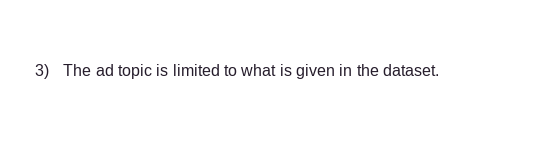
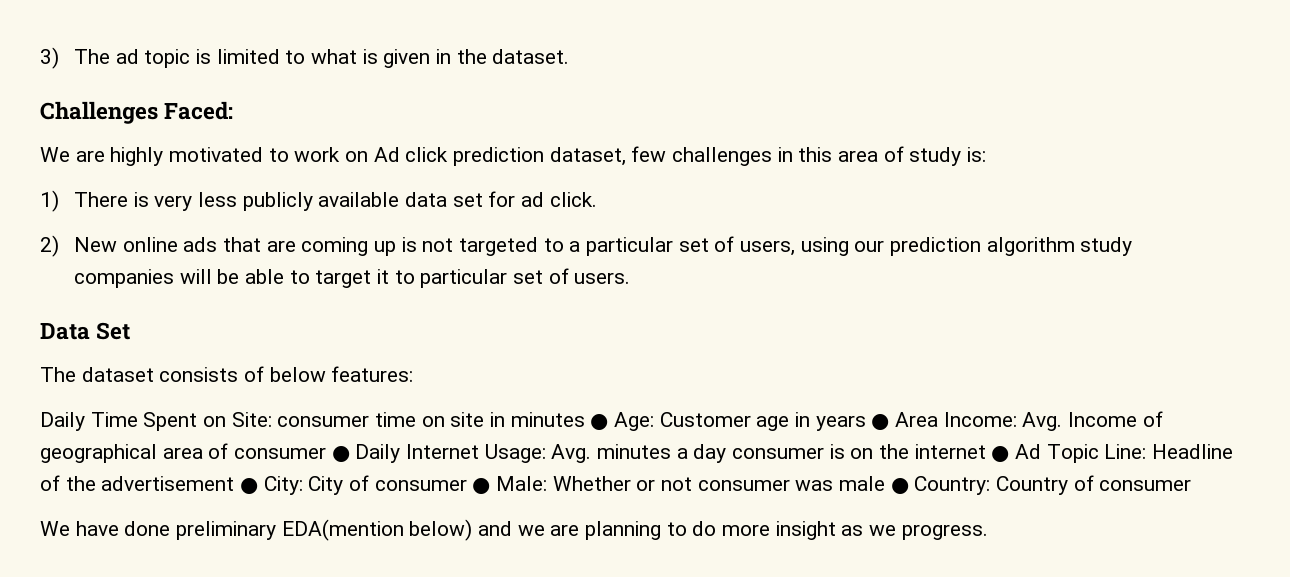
(439, 70) none -> [40,101,234,124] [40,146,987,166] [40,190,597,212] [40,235,1133,257] [73,268,631,288] [40,322,131,340] [40,366,414,382] [40,411,1163,431] [40,443,1234,463] [40,475,1192,495] [40,519,988,541] // Challenges Faced: // We are highly motivated to work on Ad click prediction dataset, few challenges in this area of study is: // 1) There is very less publicly available data set for ad click. // 2) New online ads that are coming up is not targeted to a particular set of users, using our prediction algorithm study companies will be able to target it to particular set of users. // Data Set // The dataset consists of below features: // Daily Time Spent on Site: consumer time on site in minutes ● Age: Customer age in years ● Area Income: Avg. Income of geographical area of consumer ● Daily Internet Usage: Avg. minutes a day consumer is on the internet ● Ad Topic Line: Headline of the advertisement ● City: City of consumer ● Male: Whether or not consumer was male ● Country: Country of consumer // We have done preliminary EDA(mention below) and we are planning to do more insight as we progress.

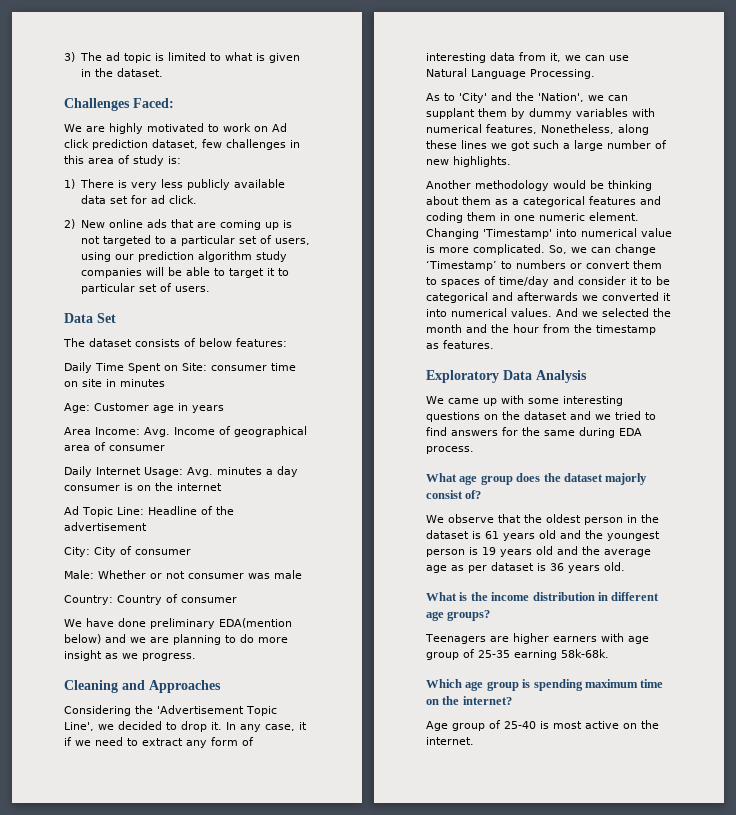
[590,414,609,430] ● -> (165, 383) //
[871,414,890,430] ● -> (224, 409) //
[331,446,350,462] ● -> (165, 448) //
[991,446,1010,462] ● -> (222, 487) //
[240,478,259,494] ● -> (147, 526) //
[472,478,491,494] ● -> (191, 552) //
[890,478,909,494] ● -> (302, 574) //
(988, 532) none -> [64,680,221,693] [64,705,277,716] [64,721,307,732] [64,737,254,748] [426,52,629,63] [426,68,595,79] [426,92,628,103] [426,108,655,119] [426,124,649,135] [426,140,667,151] [426,156,511,167] [426,180,652,191] [426,196,661,207] [426,212,639,223] [426,228,672,239] [426,244,656,255] [426,260,662,271] [426,276,670,287] [426,292,671,303] [426,308,671,317] [426,324,656,335] [426,340,494,349] [426,370,587,383] [426,395,623,406] [426,411,656,422] [426,427,642,438] [426,446,474,454] [426,473,648,485] [426,490,482,499] [426,514,659,525] [426,530,660,541] [426,546,651,557] [426,562,625,573] [426,592,660,601] [426,610,491,621] [425,633,649,644] [426,649,609,660] [426,679,664,691] [426,696,512,705] [426,720,659,731] [426,737,474,745] // Cleaning and Approaches // Considering the 'Advertisement Topic Line', we decided to drop it. In any case, it if we need to extract any form of interesting data from it, we can use Natural Language Processing. // As to 'City' and the 'Nation', we can supplant them by dummy variables with numerical features, Nonetheless, along these lines we got such a large number of new highlights. // Another methodology would be thinking about them as a categorical features and coding them in one numeric element. Changing 'Timestamp' into numerical value is more complicated. So, we can change ‘Timestamp’ to numbers or convert them to spaces of time/day and consider it to be categorical and afterwards we converted it into numerical values. And we selected the month and the hour from the timestamp as features. // Exploratory Data Analysis // We came up with some interesting questions on the dataset and we tried to find answers for the same during EDA process. // What age group does the dataset majorly consist of? // We observe that the oldest person in the dataset is 61 years old and the youngest person is 19 years old and the average age as per dataset is 36 years old. // What is the income distribution in different age groups? // Teenagers are higher earners with age group of 25-35 earning 58k-68k. // Which age group is spending maximum time on the internet? // Age group of 25-40 is most active on the internet.

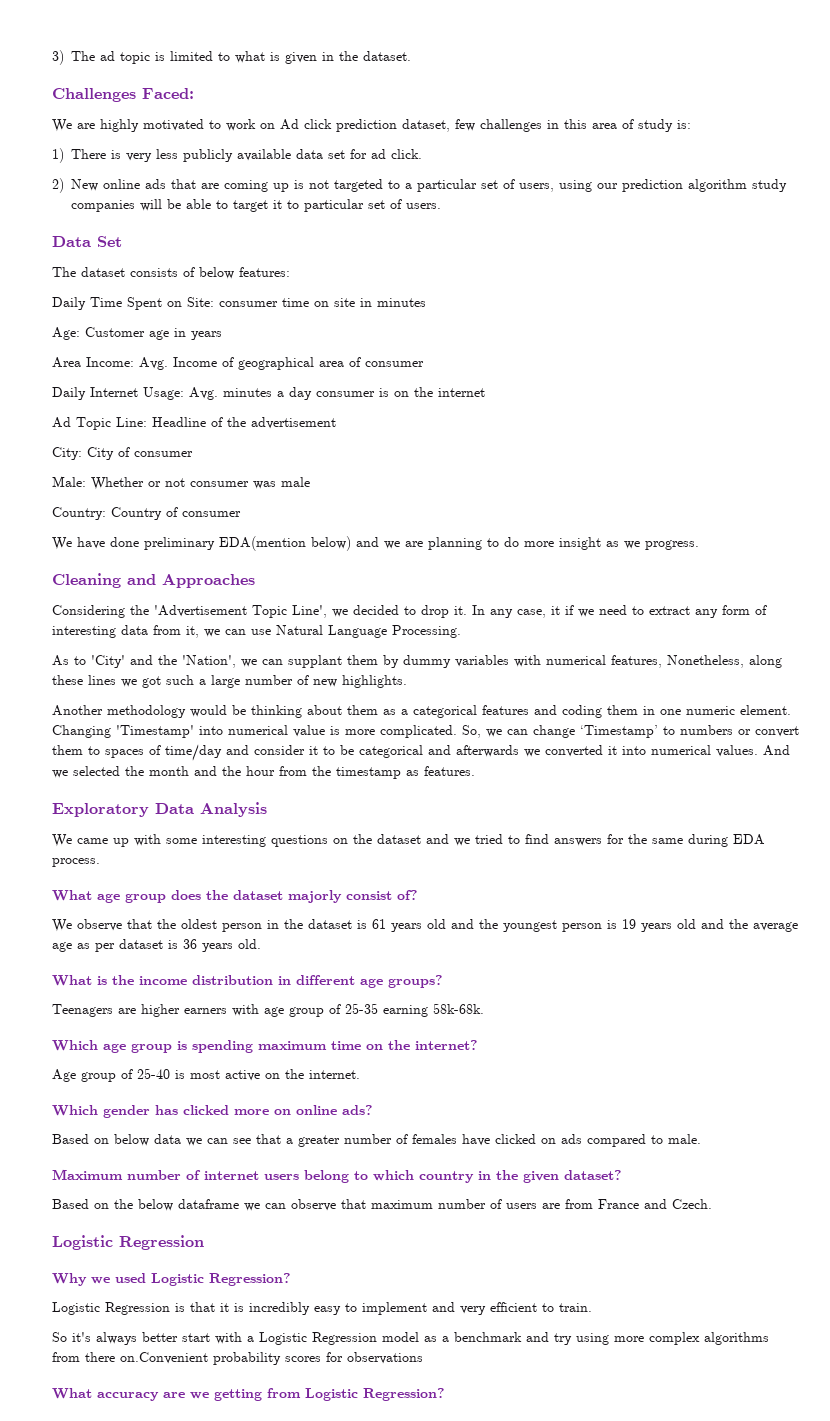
(474, 741) none -> [52,1105,373,1118] [52,1134,701,1147] [52,1169,622,1183] [52,1199,712,1211] [52,1235,204,1250] [52,1273,291,1286] [52,1302,592,1315] [52,1332,769,1345] [52,1352,423,1365] [52,1388,445,1401] // Which gender has clicked more on online ads? // Based on below data we can see that a greater number of females have clicked on ads compared to male. // Maximum number of internet users belong to which country in the given dataset? // Based on the below dataframe we can observe that maximum number of users are from France and Czech. // Logistic Regression // Why we used Logistic Regression? // Logistic Regression is that it is incredibly easy to implement and very efficient to train. // So it's always better start with a Logistic Regression model as a benchmark and try using more complex algorithms from there on.Convenient probability scores for observations // What accuracy are we getting from Logistic Regression?

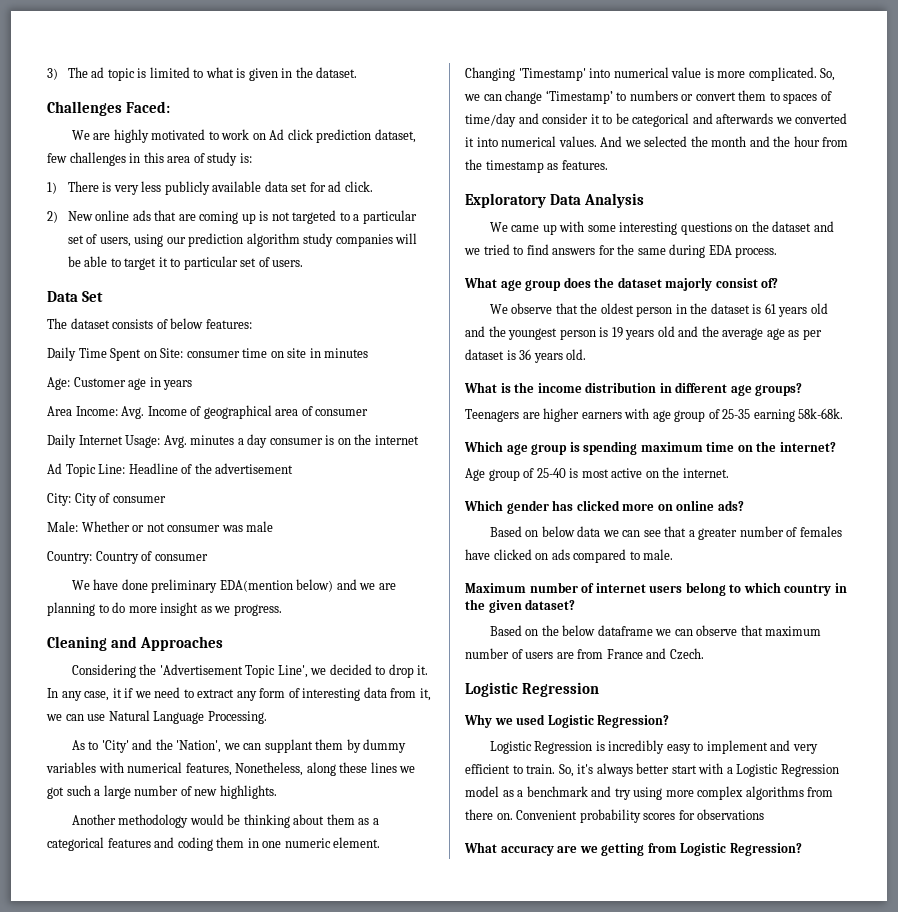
[190,1302,244,1312] that it is -> (605, 746) none
[52,1332,67,1342] // So -> [558,764,574,777] So,
[120,1352,208,1364] on.Convenient -> [496,810,578,820] on. Convenient

